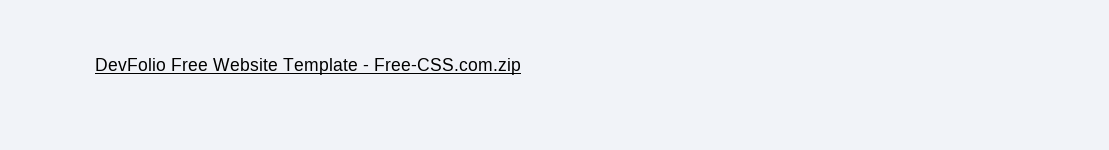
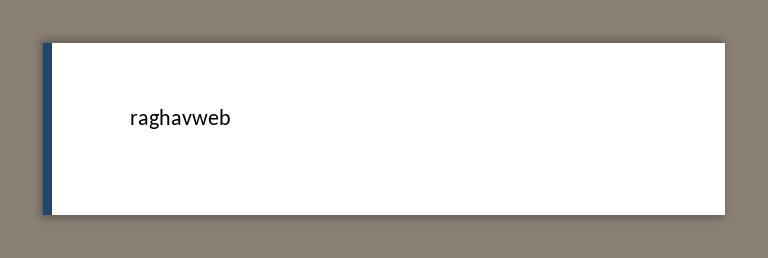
[95,58,521,75] DevFolio Free Website Template - Free-CSS.com.zip -> [130,109,231,129] raghavweb

